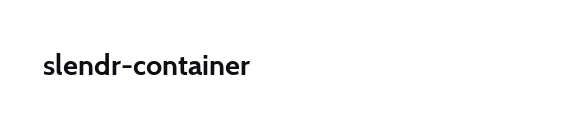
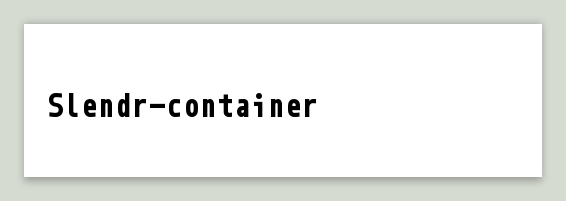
[43,53,250,75] slendr-container -> [46,93,318,117] Slendr-container

